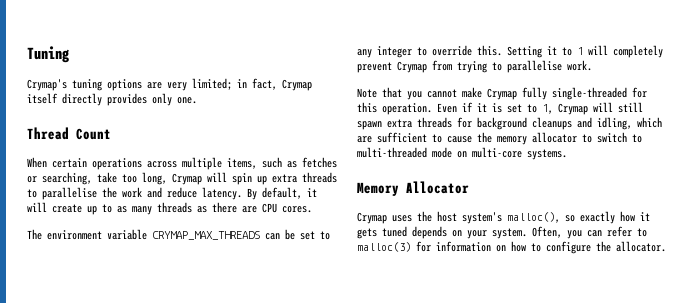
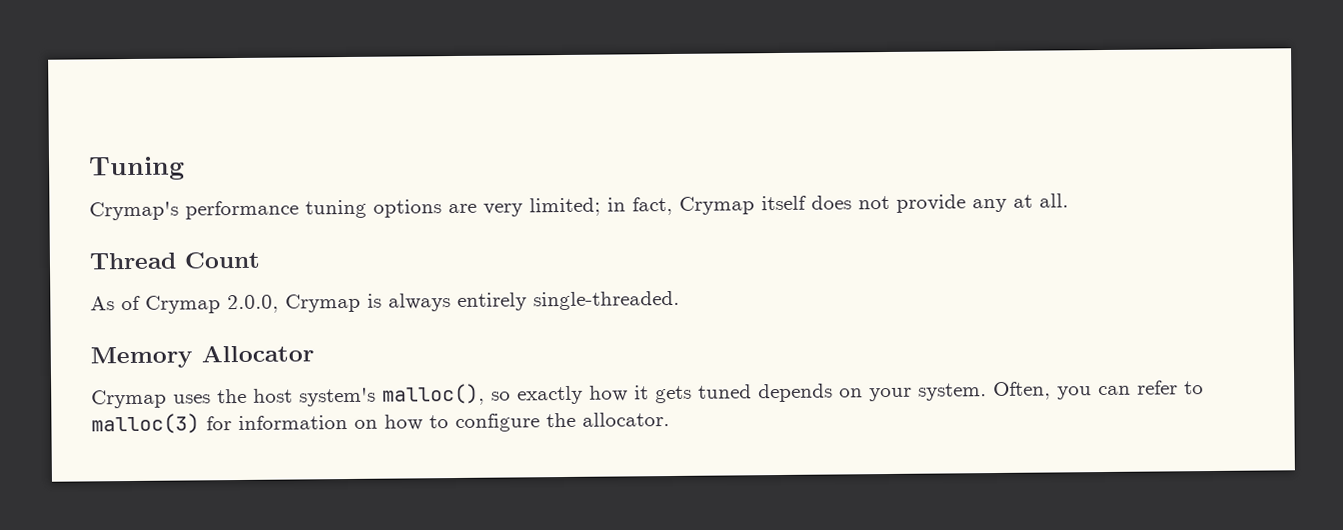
(67, 85) none -> [185,200,299,220] performance
[62,93,197,106] [27,127,111,140] [27,157,337,170] [27,172,337,185] [27,187,317,200] [27,202,312,215] [27,229,330,240] [357,45,663,58] [357,60,592,73] [357,87,647,100] [357,102,643,115] [357,117,662,130] [357,132,642,145] [357,147,567,160] directly provides only one. // Thread Count // When certain operations across multiple items, such as fetches or searching, take too long, Crymap will spin up extra threads to parallelise the work and reduce latency. By default, it will create up to as many threads as there are CPU cores. // The environment variable CRYMAP_MAX_THREADS can be set to any integer to override this. Setting it to 1 will completely prevent Crymap from trying to parallelise work. // Note that you cannot make Crymap fully single-threaded for this operation. Even if it is set to 1, Crymap will still spawn extra threads for background cleanups and idling, which are sufficient to cause the memory allocator to switch to multi-threaded mode on multi-core systems. -> [811,193,1069,213] [89,251,261,270] [90,290,680,314] does not provide any at all. // Thread Count // As of Crymap 2.0.0, Crymap is always entirely single-threaded.

